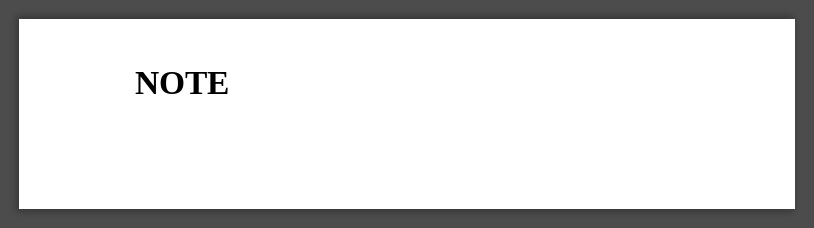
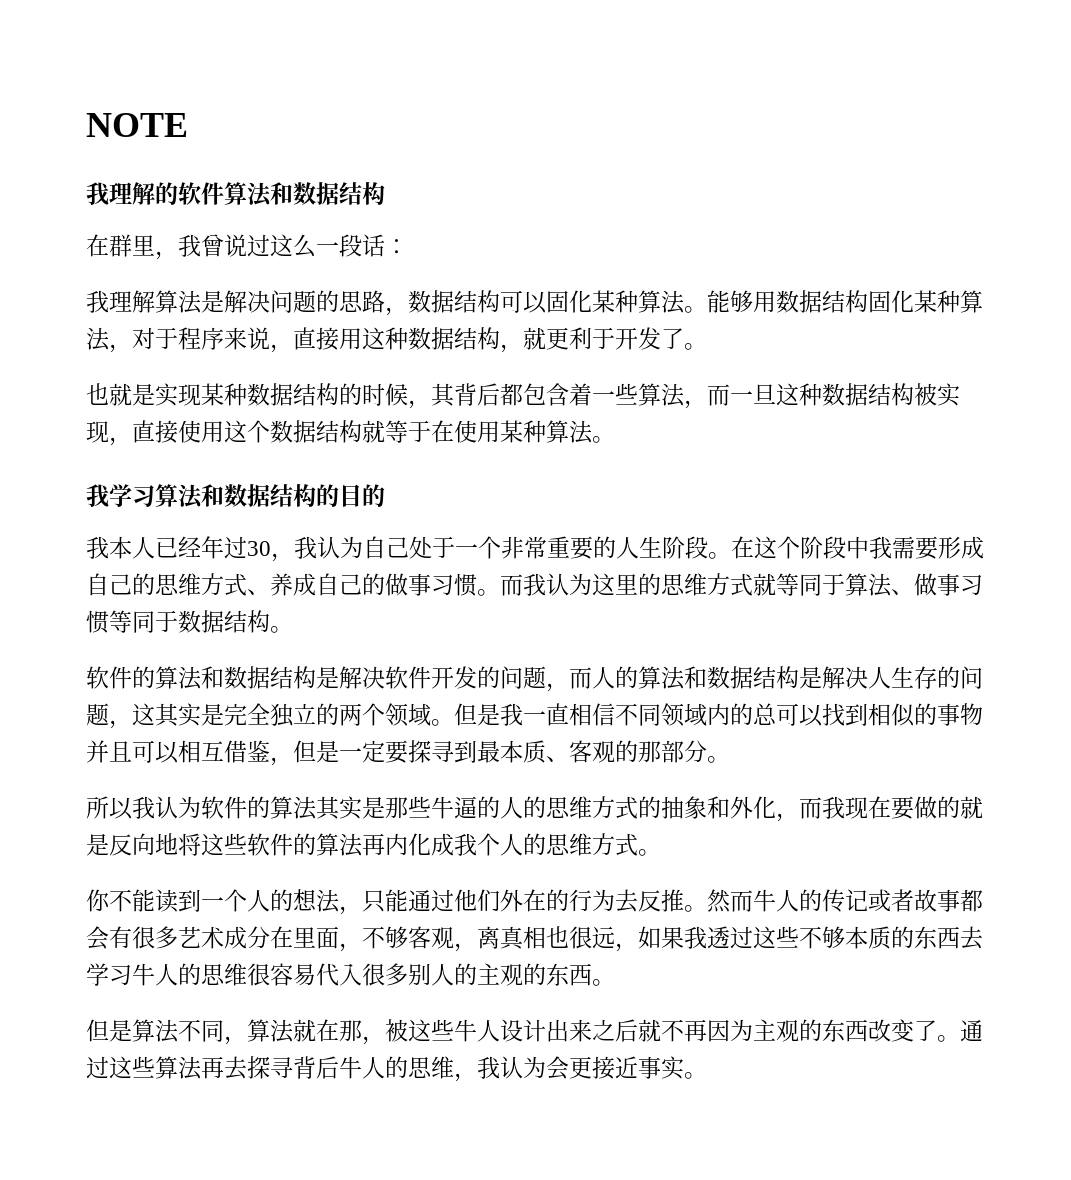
(229, 83) none -> [86,182,385,207] [86,234,408,260] [86,290,983,316] [86,327,707,353] [86,383,960,409] [86,420,615,446] [86,484,385,509] [86,536,984,562] [86,573,983,597] [86,610,293,634] [86,666,983,692] [86,703,983,729] [86,740,730,766] [86,796,983,822] [86,833,661,857] [86,889,983,915] [86,926,983,952] [86,963,615,986] [86,1019,983,1045] [86,1056,707,1082] // 我理解的软件算法和数据结构 // 在群里，我曾说过这么一段话： // 我理解算法是解决问题的思路，数据结构可以固化某种算法。能够用数据结构固化某种算法，对于程序来说，直接用这种数据结构，就更利于开发了。 // 也就是实现某种数据结构的时候，其背后都包含着一些算法，而一旦这种数据结构被实现，直接使用这个数据结构就等于在使用某种算法。 // 我学习算法和数据结构的目的 // 我本人已经年过30，我认为自己处于一个非常重要的人生阶段。在这个阶段中我需要形成自己的思维方式、养成自己的做事习惯。而我认为这里的思维方式就等同于算法、做事习惯等同于数据结构。 // 软件的算法和数据结构是解决软件开发的问题，而人的算法和数据结构是解决人生存的问题，这其实是完全独立的两个领域。但是我一直相信不同领域内的总可以找到相似的事物并且可以相互借鉴，但是一定要探寻到最本质、客观的那部分。 // 所以我认为软件的算法其实是那些牛逼的人的思维方式的抽象和外化，而我现在要做的就是反向地将这些软件的算法再内化成我个人的思维方式。 // 你不能读到一个人的想法，只能通过他们外在的行为去反推。然而牛人的传记或者故事都会有很多艺术成分在里面，不够客观，离真相也很远，如果我透过这些不够本质的东西去学习牛人的思维很容易代入很多别人的主观的东西。 // 但是算法不同，算法就在那，被这些牛人设计出来之后就不再因为主观的东西改变了。通过这些算法再去探寻背后牛人的思维，我认为会更接近事实。

